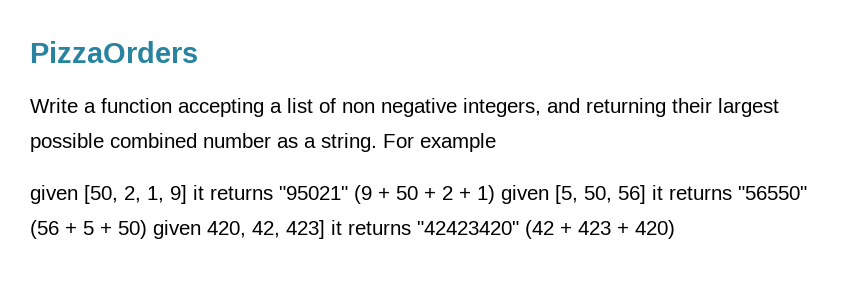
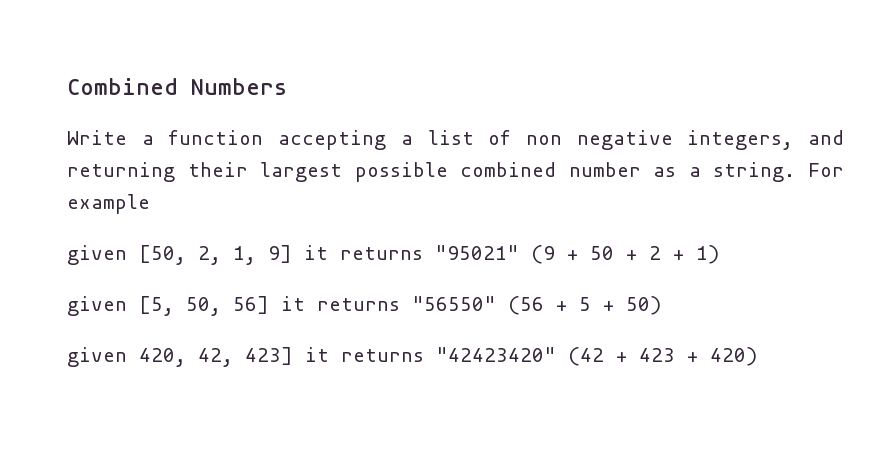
[30,41,198,63] PizzaOrders -> [67,78,287,95] Combined Numbers
(495, 194) none -> (719, 254) //
(147, 229) none -> (661, 305) //

